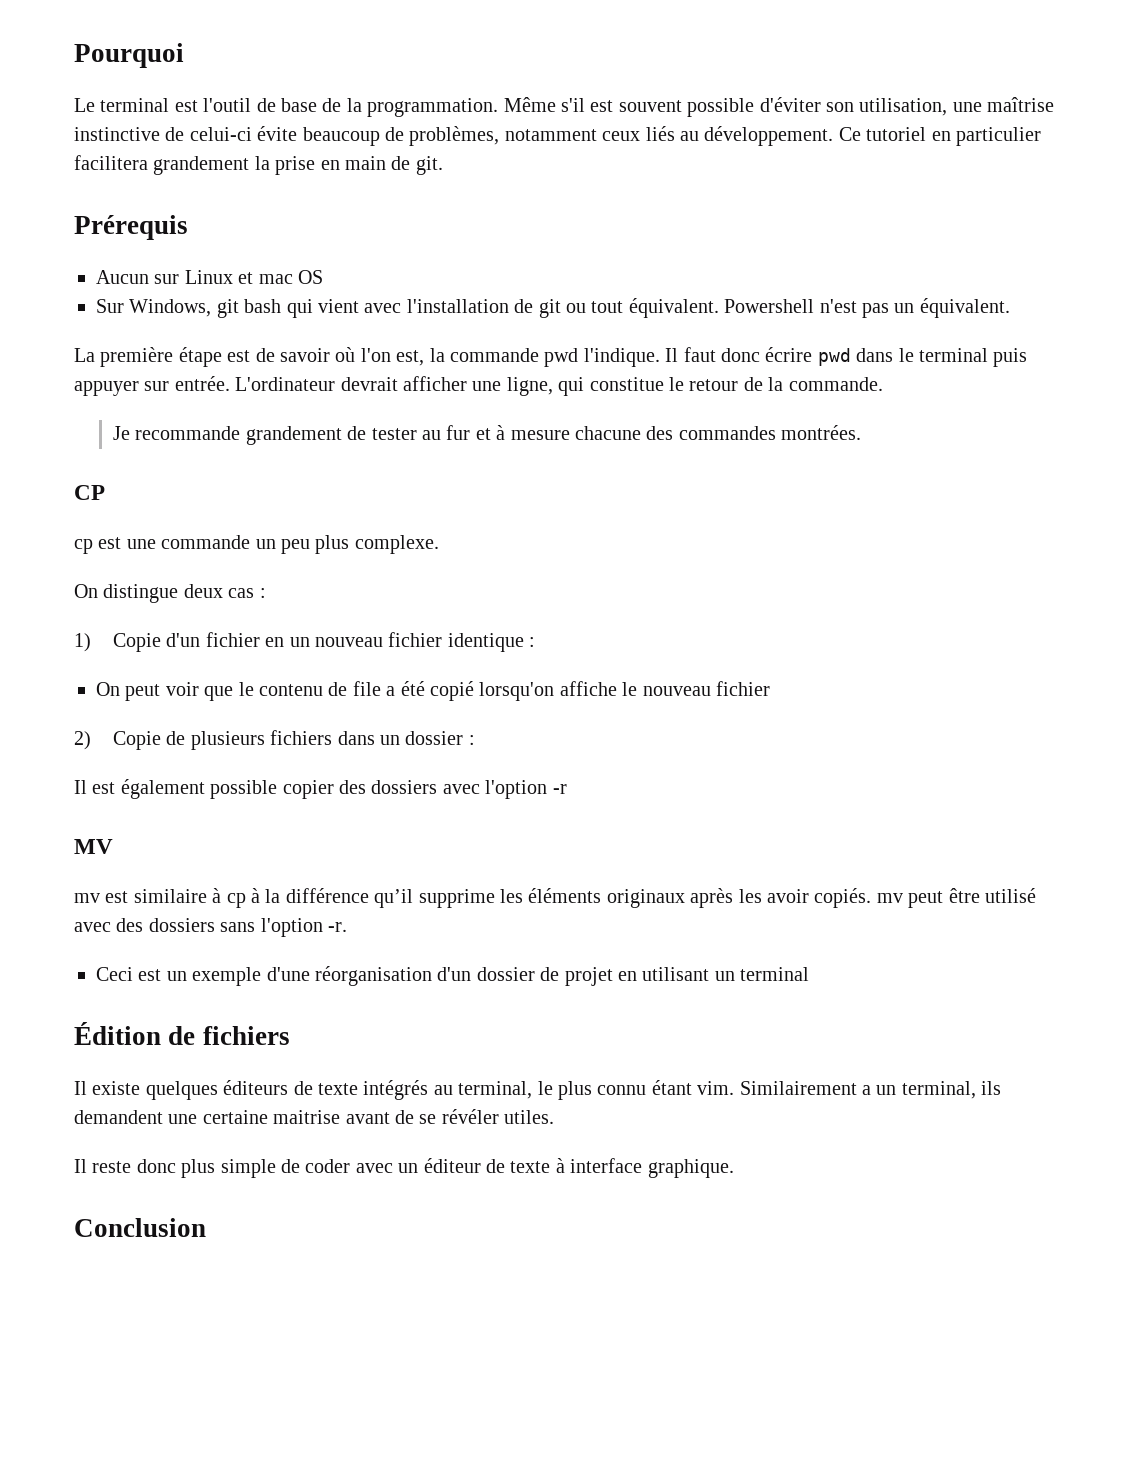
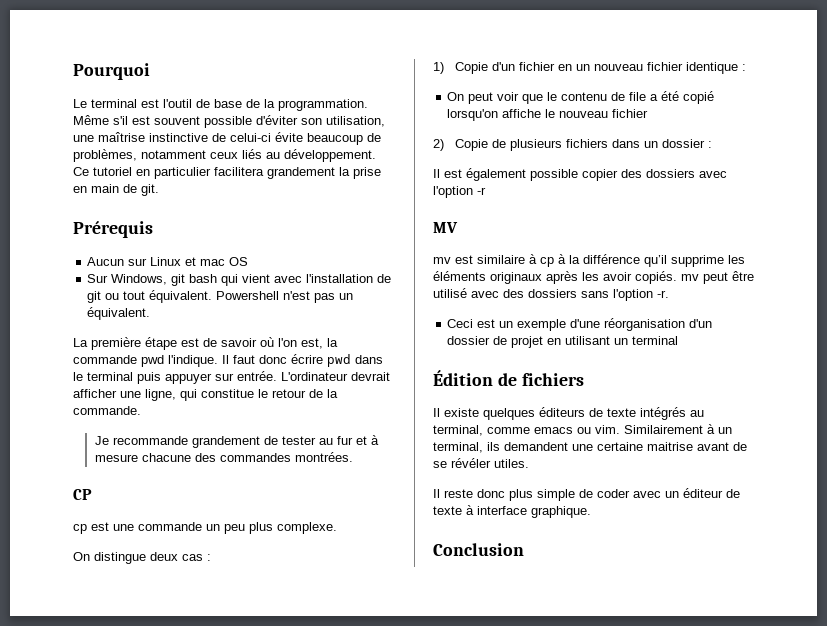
[537,1080,692,1100] le plus connu étant -> [487,427,591,434] comme emacs ou
[861,1085,871,1095] a -> [707,424,715,434] à

